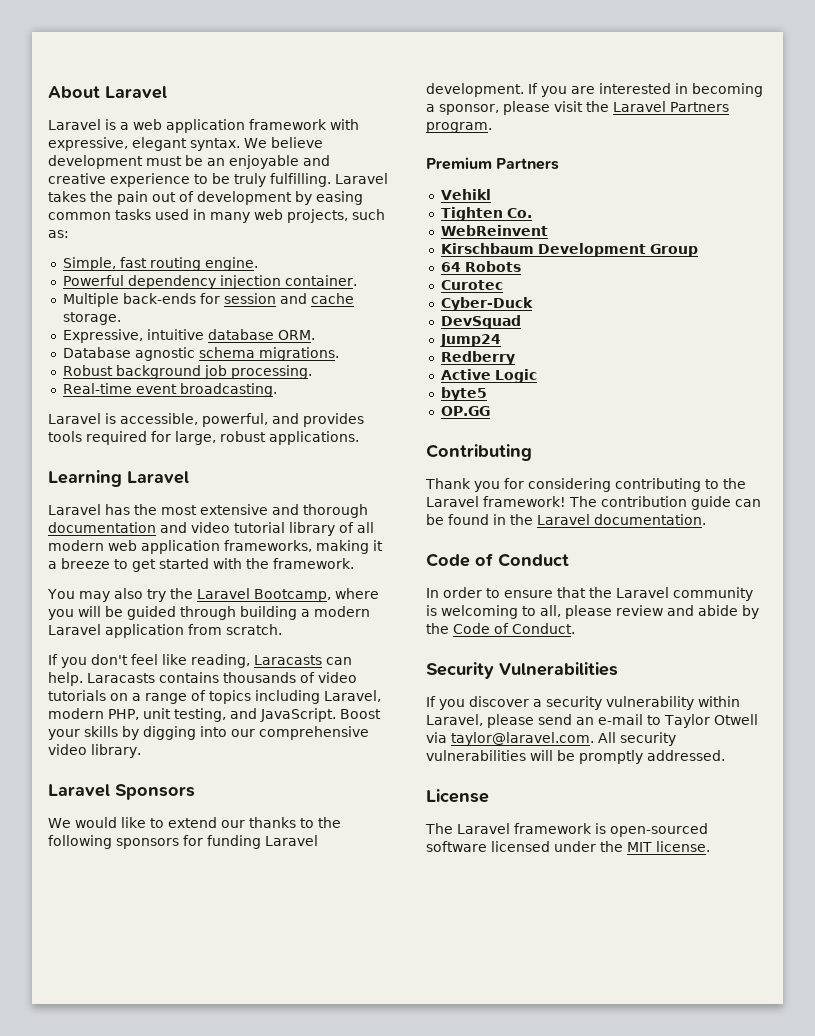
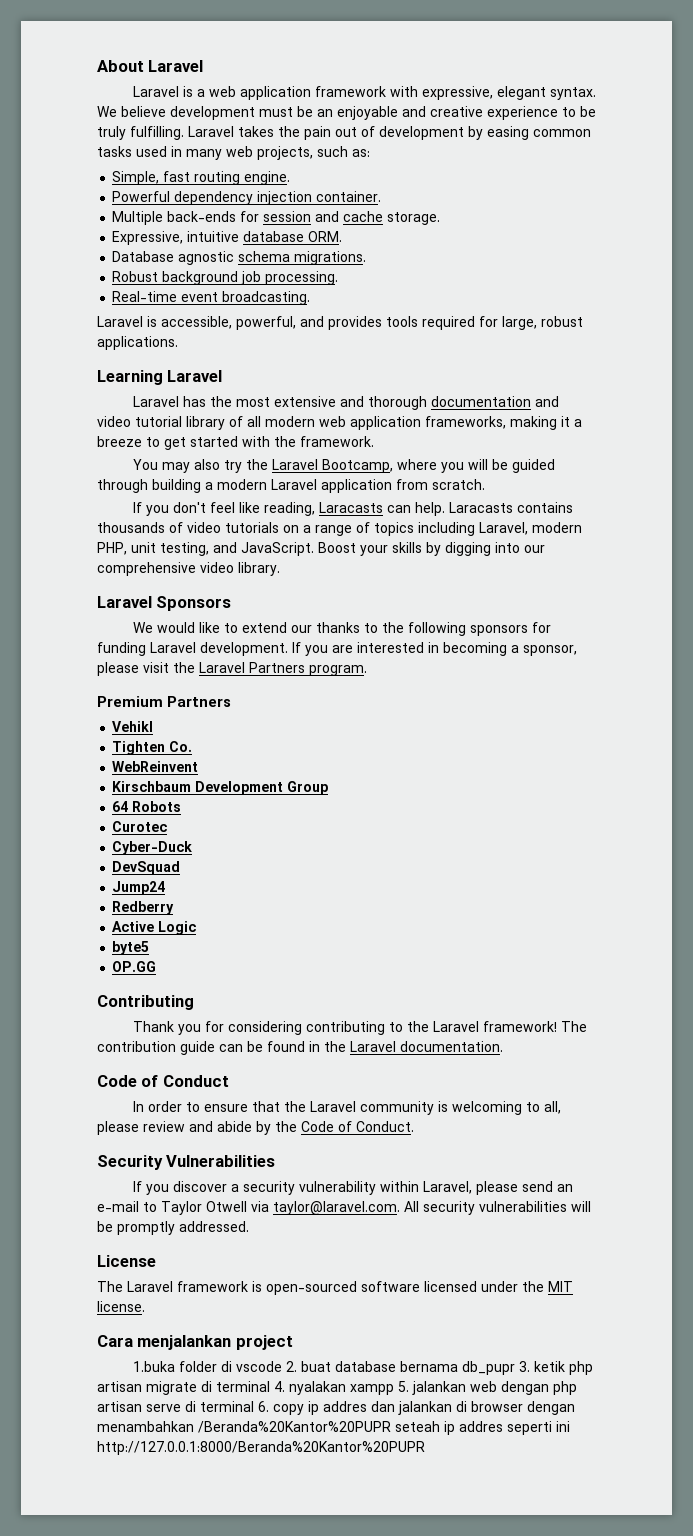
(710, 846) none -> [97,1335,293,1350] [132,1361,593,1375] [97,1381,577,1395] [97,1401,575,1415] [97,1421,570,1435] [97,1441,425,1455] // Cara menjalankan project // 1.buka folder di vscode 2. buat database bernama db_pupr 3. ketik php artisan migrate di terminal 4. nyalakan xampp 5. jalankan web dengan php artisan serve di terminal 6. copy ip addres dan jalankan di browser dengan menambahkan /Beranda%20Kantor%20PUPR seteah ip addres seperti ini http://127.0.0.1:8000/Beranda%20Kantor%20PUPR

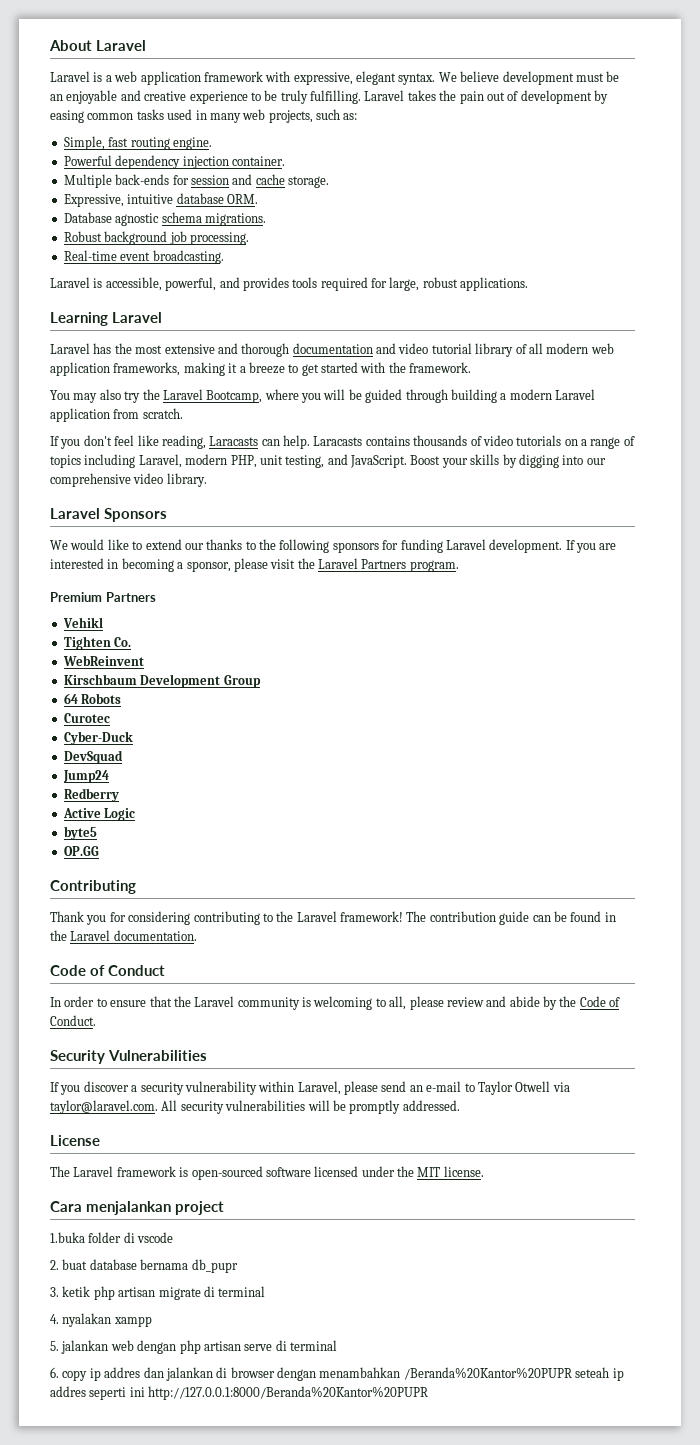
(282, 1366) none -> (174, 1237) //
(515, 1368) none -> (238, 1266) //
(270, 1386) none -> (266, 1291) //
(394, 1389) none -> (152, 1321) //
(254, 1406) none -> (337, 1345) //

